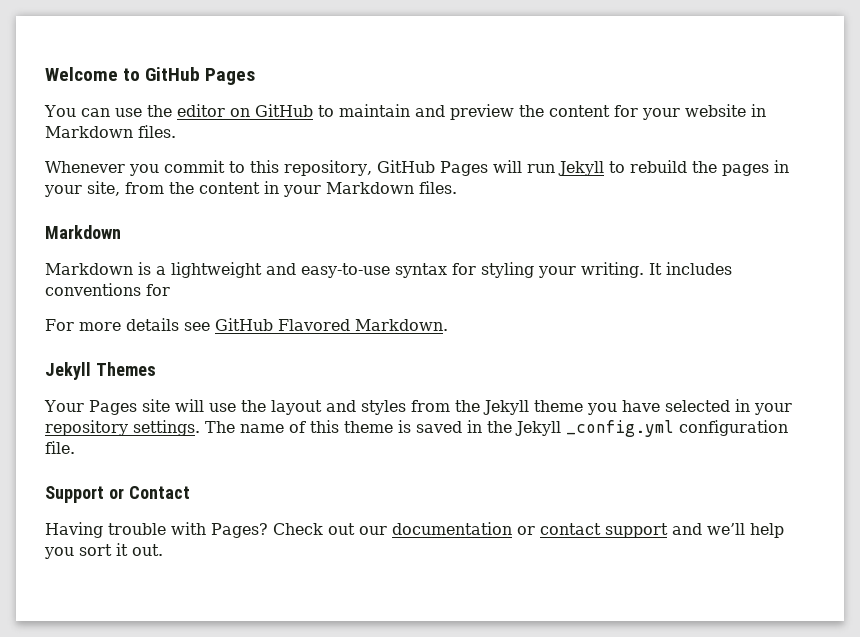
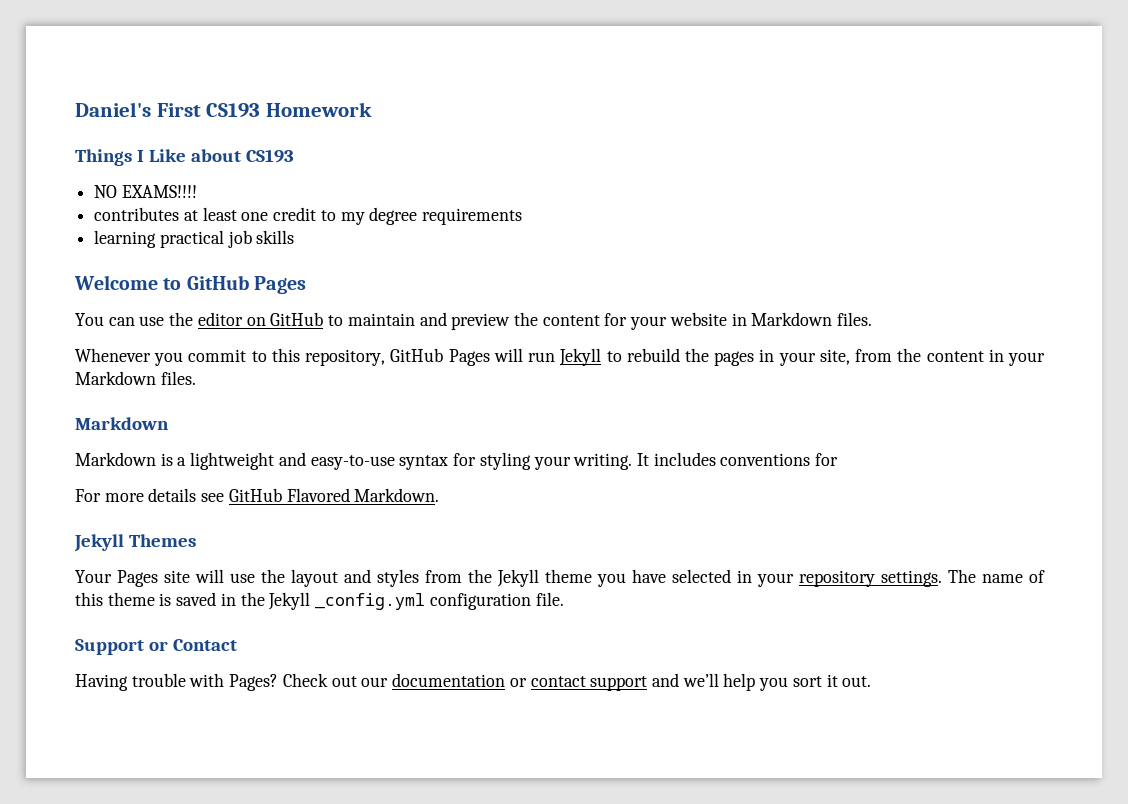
(45, 74) none -> [75,102,372,118] [75,149,294,166] [94,185,197,198] [94,207,523,225] [94,230,295,248] Daniel's First CS193 Homework // Things I Like about CS193 // NO EXAMS!!!! // contributes at least one credit to my degree requirements // learning practical job skills //

